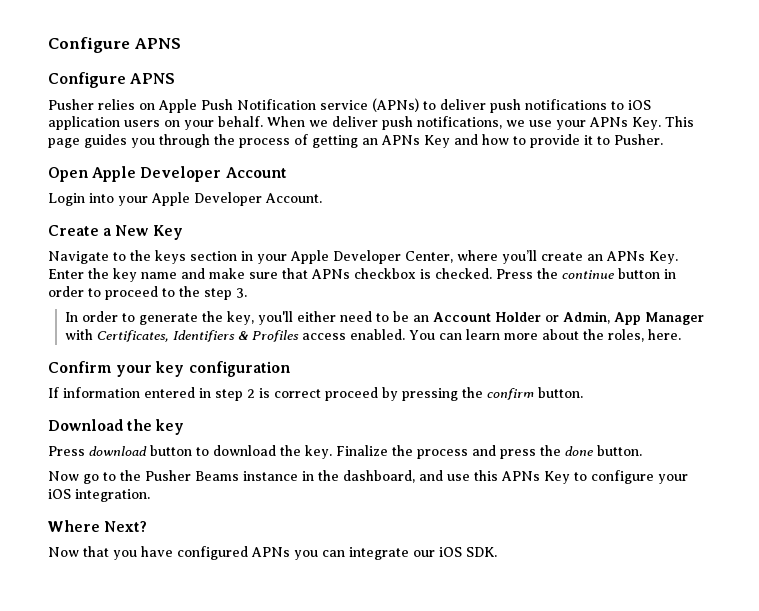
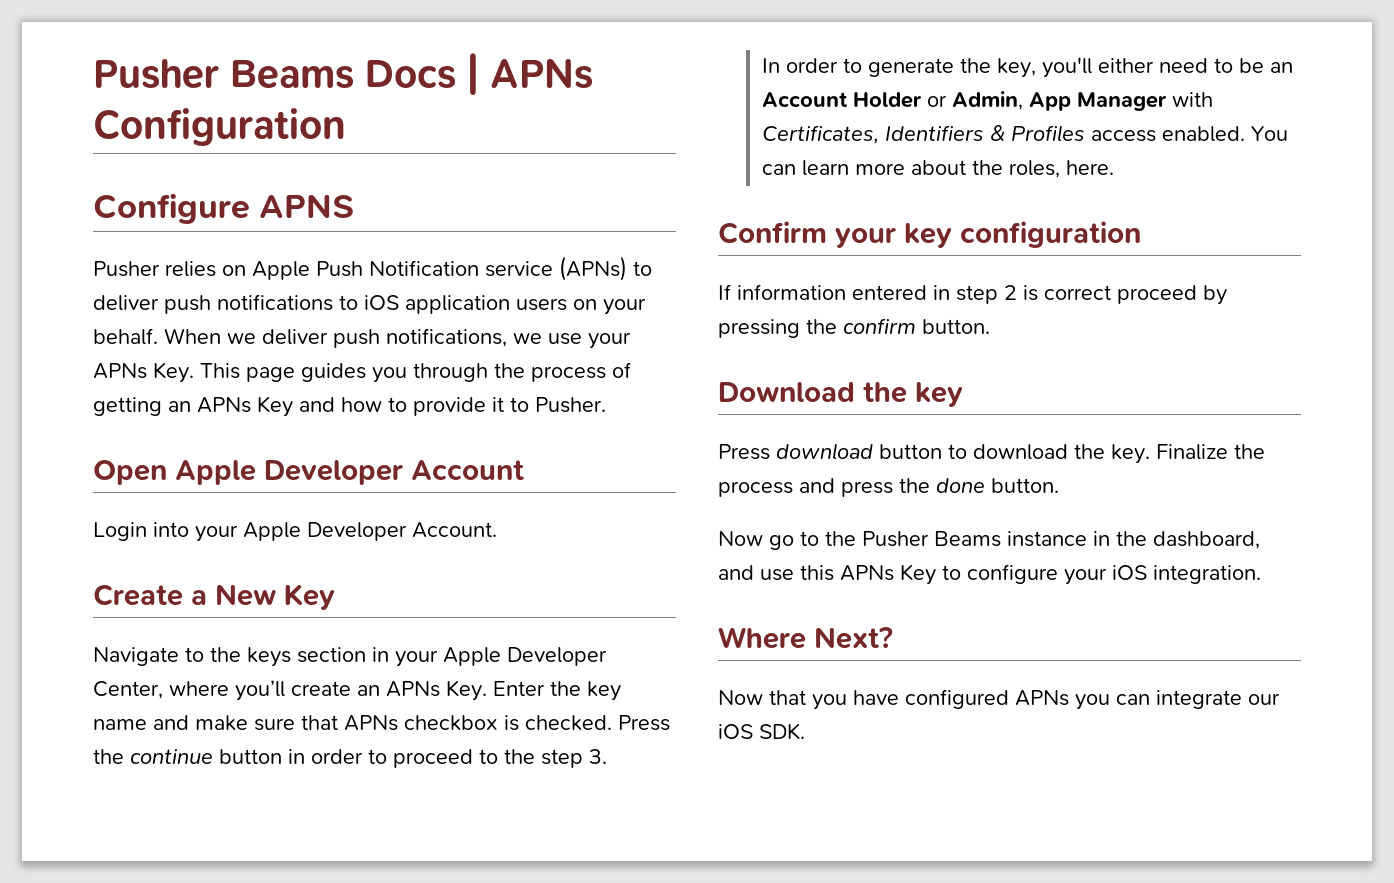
[48,37,181,53] Configure APNS -> [93,53,593,95] [93,108,346,146] Pusher Beams Docs | APNs Configuration

